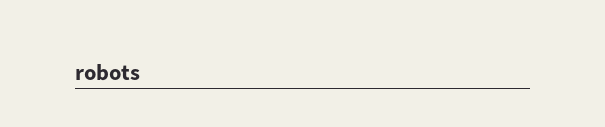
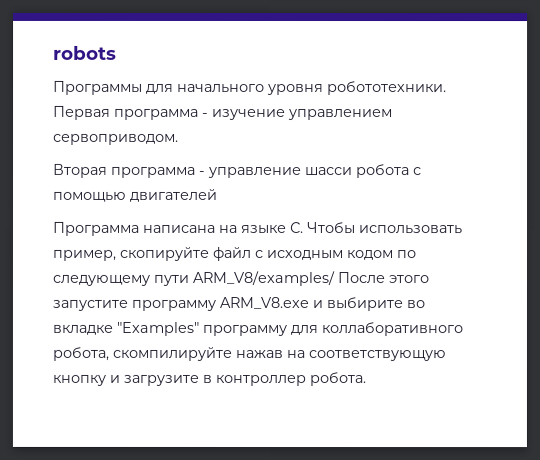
(140, 72) none -> [53,80,447,96] [53,105,393,121] [53,133,179,145] [53,163,422,179] [53,188,218,202] [52,221,463,236] [52,246,416,261] [52,270,429,287] [52,296,425,312] [52,321,463,337] [52,346,446,362] [52,372,366,387] // Программы для начального уровня робототехники. Первая программа - изучение управлением сервоприводом. // Вторая программа - управление шасси робота с помощью двигателей // Программа написана на языке С. Чтобы использовать пример, скопируйте файл с исходным кодом по следующему пути ARM_V8/examples/ После этого запустите программу ARM_V8.exe и выбирите во вкладке "Examples" программу для коллаборативного робота, скомпилируйте нажав на соответствующую кнопку и загрузите в контроллер робота.

